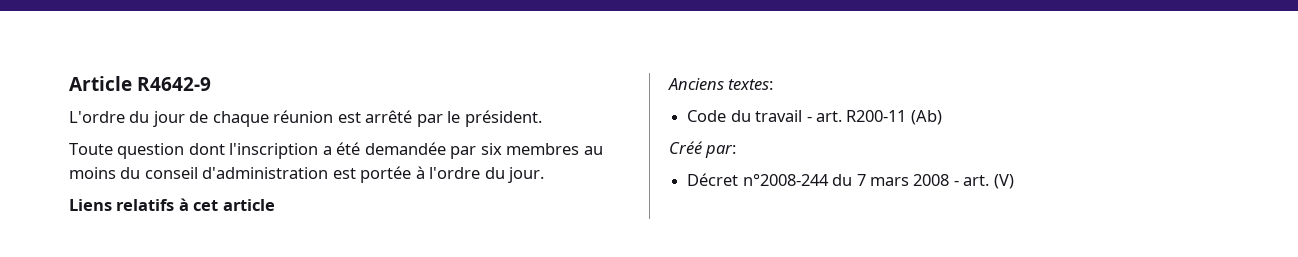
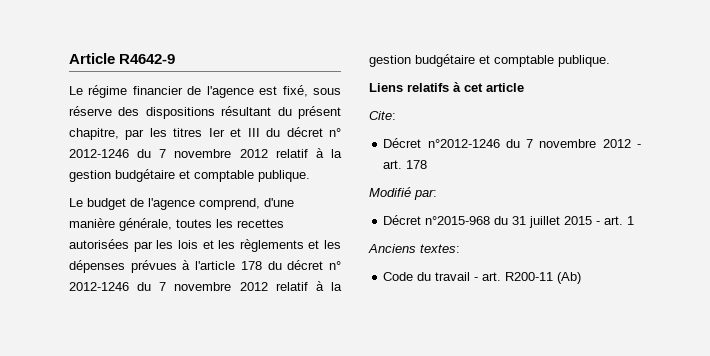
[69,110,542,127] [69,142,603,159] [69,166,545,183] L'ordre du jour de chaque réunion est arrêté par le président. // Toute question dont l'inscription a été demandée par six membres au moins du conseil d'administration est portée à l'ordre du jour. -> [69,85,341,98] [69,106,341,119] [69,127,342,140] [69,148,342,158] [69,169,310,182] [69,198,294,210] [69,218,284,231] [69,239,341,252] [69,260,341,273] [69,281,342,291] [369,54,610,67] Le régime financier de l'agence est fixé, sous réserve des dispositions résultant du présent chapitre, par les titres Ier et III du décret n° 2012-1246 du 7 novembre 2012 relatif à la gestion budgétaire et comptable publique. // Le budget de l'agence comprend, d'une manière générale, toutes les recettes autorisées par les lois et les règlements et les dépenses prévues à l'article 178 du décret n° 2012-1246 du 7 novembre 2012 relatif à la gestion budgétaire et comptable publique.
(275, 205) none -> [369,111,396,120] [383,138,641,148] [383,160,428,169] [369,187,437,200] [383,215,635,228] // Cite: // Décret n°2012-1246 du 7 novembre 2012 - art. 178 // Modifié par: // Décret n°2015-968 du 31 juillet 2015 - art. 1
[669,141,737,158] [687,173,1014,189] // Créé par: // Décret n°2008-244 du 7 mars 2008 - art. (V) -> (582, 278) none

